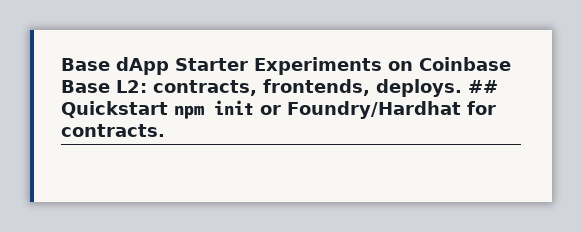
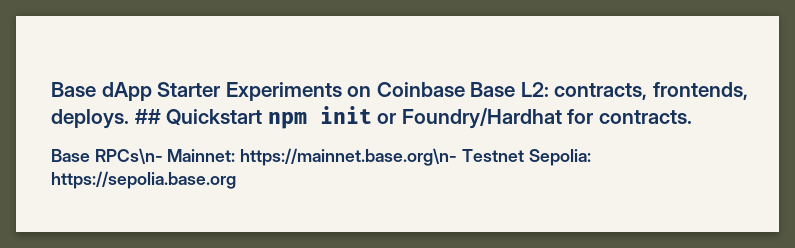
(165, 130) none -> [51,148,591,166] [51,171,236,189] // Base RPCs\n- Mainnet: https://mainnet.base.org\n- Testnet Sepolia: https://sepolia.base.org

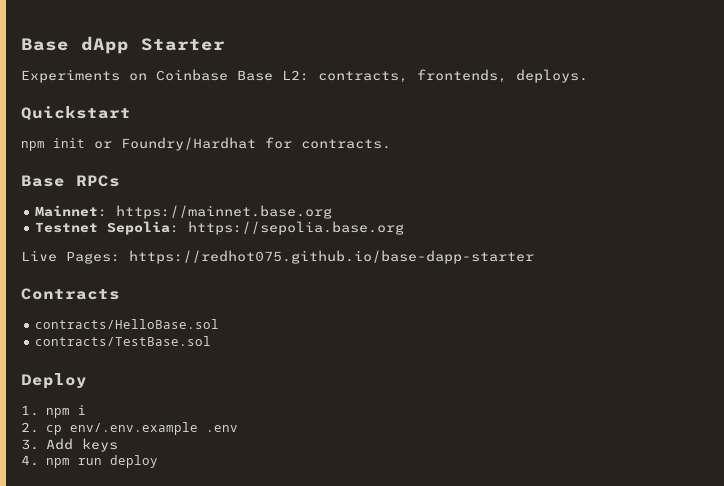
(221, 89) none -> (225, 44) //
[134,109,161,124] ## -> (588, 76) //
(263, 117) none -> (131, 113) //
[94,148,458,166] RPCs\n- Mainnet: https://mainnet.base.org\n- -> [76,175,120,187] [35,205,333,219] RPCs // Mainnet: https://mainnet.base.org //
(236, 180) none -> [21,250,534,264] [21,288,120,300] [35,319,220,329] [35,336,212,346] [21,373,87,389] [21,405,86,418] [21,422,238,435] [21,438,118,452] [21,455,158,468] // Live Pages: https://redhot075.github.io/base-dapp-starter // Contracts // contracts/HelloBase.sol // contracts/TestBase.sol // Deploy // 1. npm i // 2. cp env/.env.example .env // 3. Add keys // 4. npm run deploy

